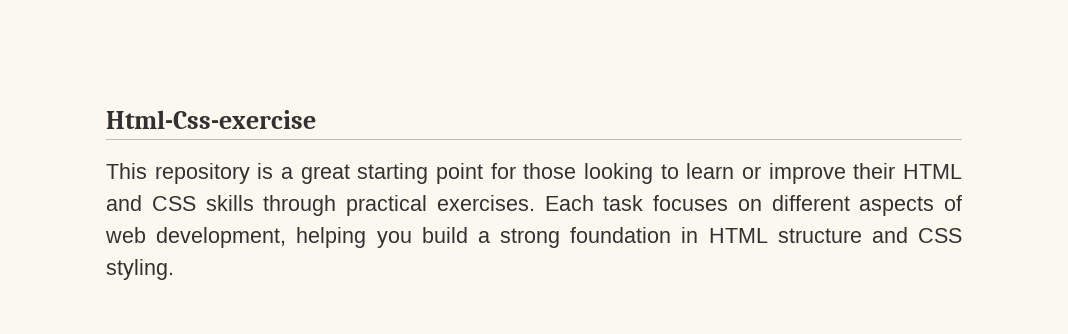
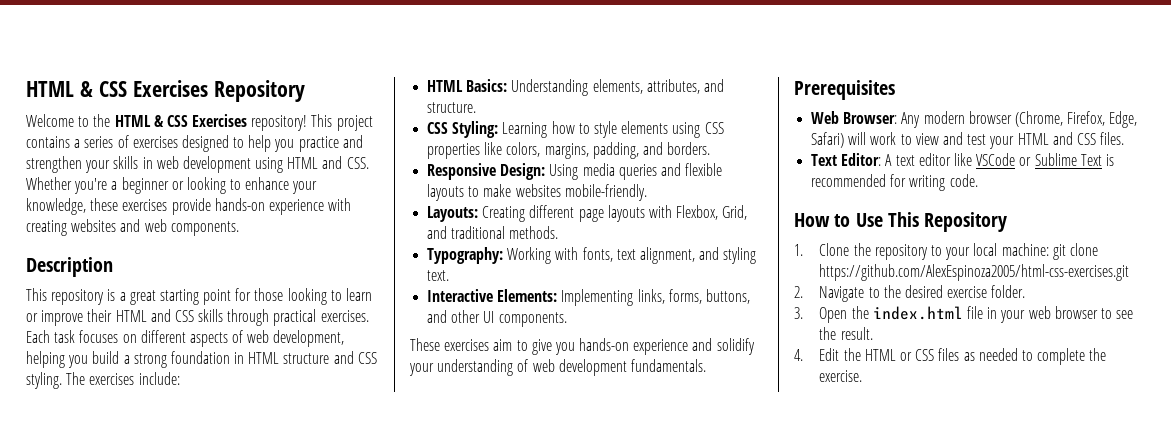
[106,110,316,129] Html-Css-exercise -> [26,80,305,102] [26,114,373,131] [26,135,363,152] [26,156,369,173] [26,177,318,194] [26,198,352,215] [26,219,239,236] [26,257,113,277] HTML & CSS Exercises Repository // Welcome to the HTML & CSS Exercises repository! This project contains a series of exercises designed to help you practice and strengthen your skills in web development using HTML and CSS. Whether you're a beginner or looking to enhance your knowledge, these exercises provide hands-on experience with creating websites and web components. // Description
(174, 269) none -> [66,372,180,385] [427,79,724,96] [427,102,477,113] [427,121,724,138] [427,142,711,159] [427,163,723,180] [427,184,647,201] [427,205,748,222] [427,226,559,239] [427,247,757,264] [427,270,450,281] [427,289,750,306] [427,310,567,327] [410,338,755,355] [409,359,706,376] [794,80,895,100] [811,111,1138,128] [811,132,1125,149] [811,153,1114,166] [811,174,978,191] [794,212,1008,232] [794,243,1098,260] [819,264,1130,281] [794,285,1026,302] [794,306,1134,323] [819,327,873,340] [794,348,1107,365] [819,370,863,382] The exercises include: // HTML Basics: Understanding elements, attributes, and structure. // CSS Styling: Learning how to style elements using CSS properties like colors, margins, padding, and borders. // Responsive Design: Using media queries and flexible layouts to make websites mobile-friendly. // Layouts: Creating different page layouts with Flexbox, Grid, and traditional methods. // Typography: Working with fonts, text alignment, and styling text. // Interactive Elements: Implementing links, forms, buttons, and other UI components. // These exercises aim to give you hands-on experience and solidify your understanding of web development fundamentals. // Prerequisites // Web Browser: Any modern browser (Chrome, Firefox, Edge, Safari) will work to view and test your HTML and CSS files. // Text Editor: A text editor like VSCode or Sublime Text is recommended for writing code. // How to Use This Repository // 1. Clone the repository to your local machine: git clone https://github.com/AlexEspinoza2005/html-css-exercises.git // 2. Navigate to the desired exercise folder. // 3. Open the index.html file in your web browser to see the result. // 4. Edit the HTML or CSS files as needed to complete the exercise.

